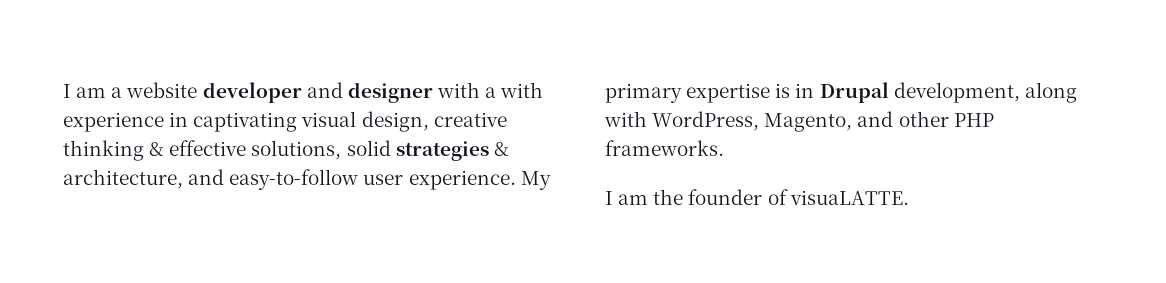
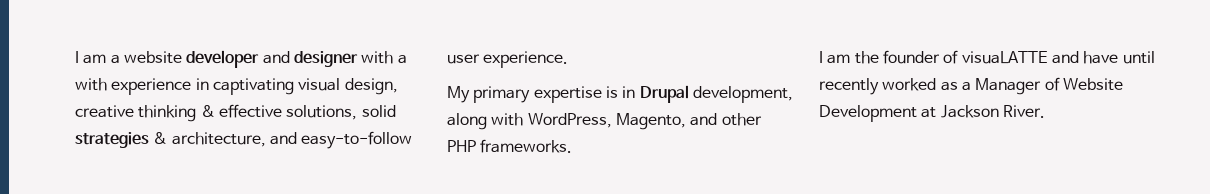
(516, 180) none -> (569, 59) //
[789,190,909,205] visuaLATTE. -> [961,51,1155,64] [819,77,1123,95] [819,105,1045,122] visuaLATTE and have until recently worked as a Manager of Website Development at Jackson River.

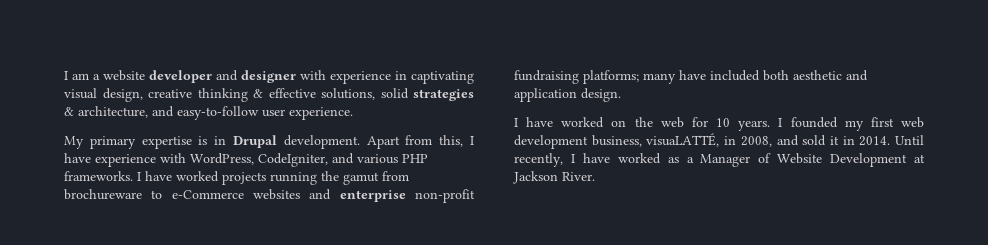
[397,55,407,64] [75,78,107,91] a with -> (326, 75) none
[692,86,793,103] [447,113,762,130] [447,139,573,153] [819,50,1155,64] [819,78,879,95] development, along with WordPress, Magento, and other PHP frameworks. // I am the founder of visuaLATTE and have until recently -> [283,135,475,149] [64,153,428,167] [64,171,409,185] [64,189,475,203] [514,70,868,84] [514,88,621,102] [514,117,924,131] [514,133,924,149] [514,153,610,167] development. Apart from this, I have experience with WordPress, CodeIgniter, and various PHP frameworks. I have worked projects running the gamut from brochureware to e-Commerce websites and enterprise non-profit fundraising platforms; many have included both aesthetic and application design. // I have worked on the web for 10 years. I founded my first web development business, visuaLATTÉ, in 2008, and sold it in 2014. Until recently, I have

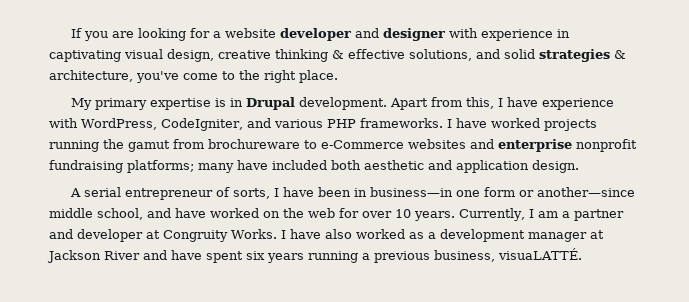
[64,71,89,80] I am -> [71,28,211,41] If you are looking for
(375, 94) none -> [476,49,500,59] and
[152,106,353,120] and easy-to-follow user experience. -> [136,70,338,83] you've come to the right place.
[415,189,475,203] non-profit -> [576,139,637,152] nonprofit
[514,118,518,127] I -> [70,187,636,200] [49,208,171,220] A serial entrepreneur of sorts, I have been in business—in one form or another—since middle school, and
(708, 122) none -> [362,211,392,218] over
[778,117,924,131] [514,133,924,149] [514,153,610,167] I founded my first web development business, visuaLATTÉ, in 2008, and sold it in 2014. Until recently, I have -> [459,208,624,221] [49,229,352,242] Currently, I am a partner and developer at Congruity Works. I have also
[700,153,925,167] [513,171,595,184] Manager of Website Development at Jackson River. -> [440,229,604,242] [47,248,582,263] development manager at Jackson River and have spent six years running a previous business, visuaLATTÉ.

